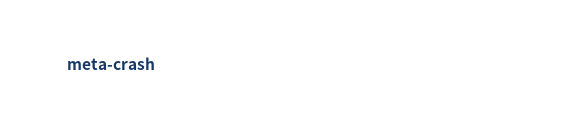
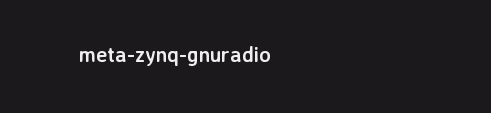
[67,57,155,70] meta-crash -> [79,46,271,66] meta-zynq-gnuradio

